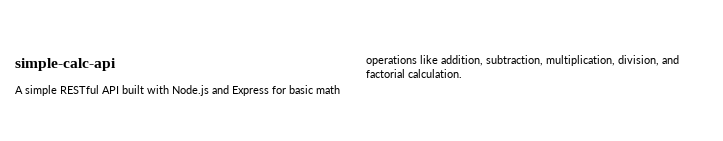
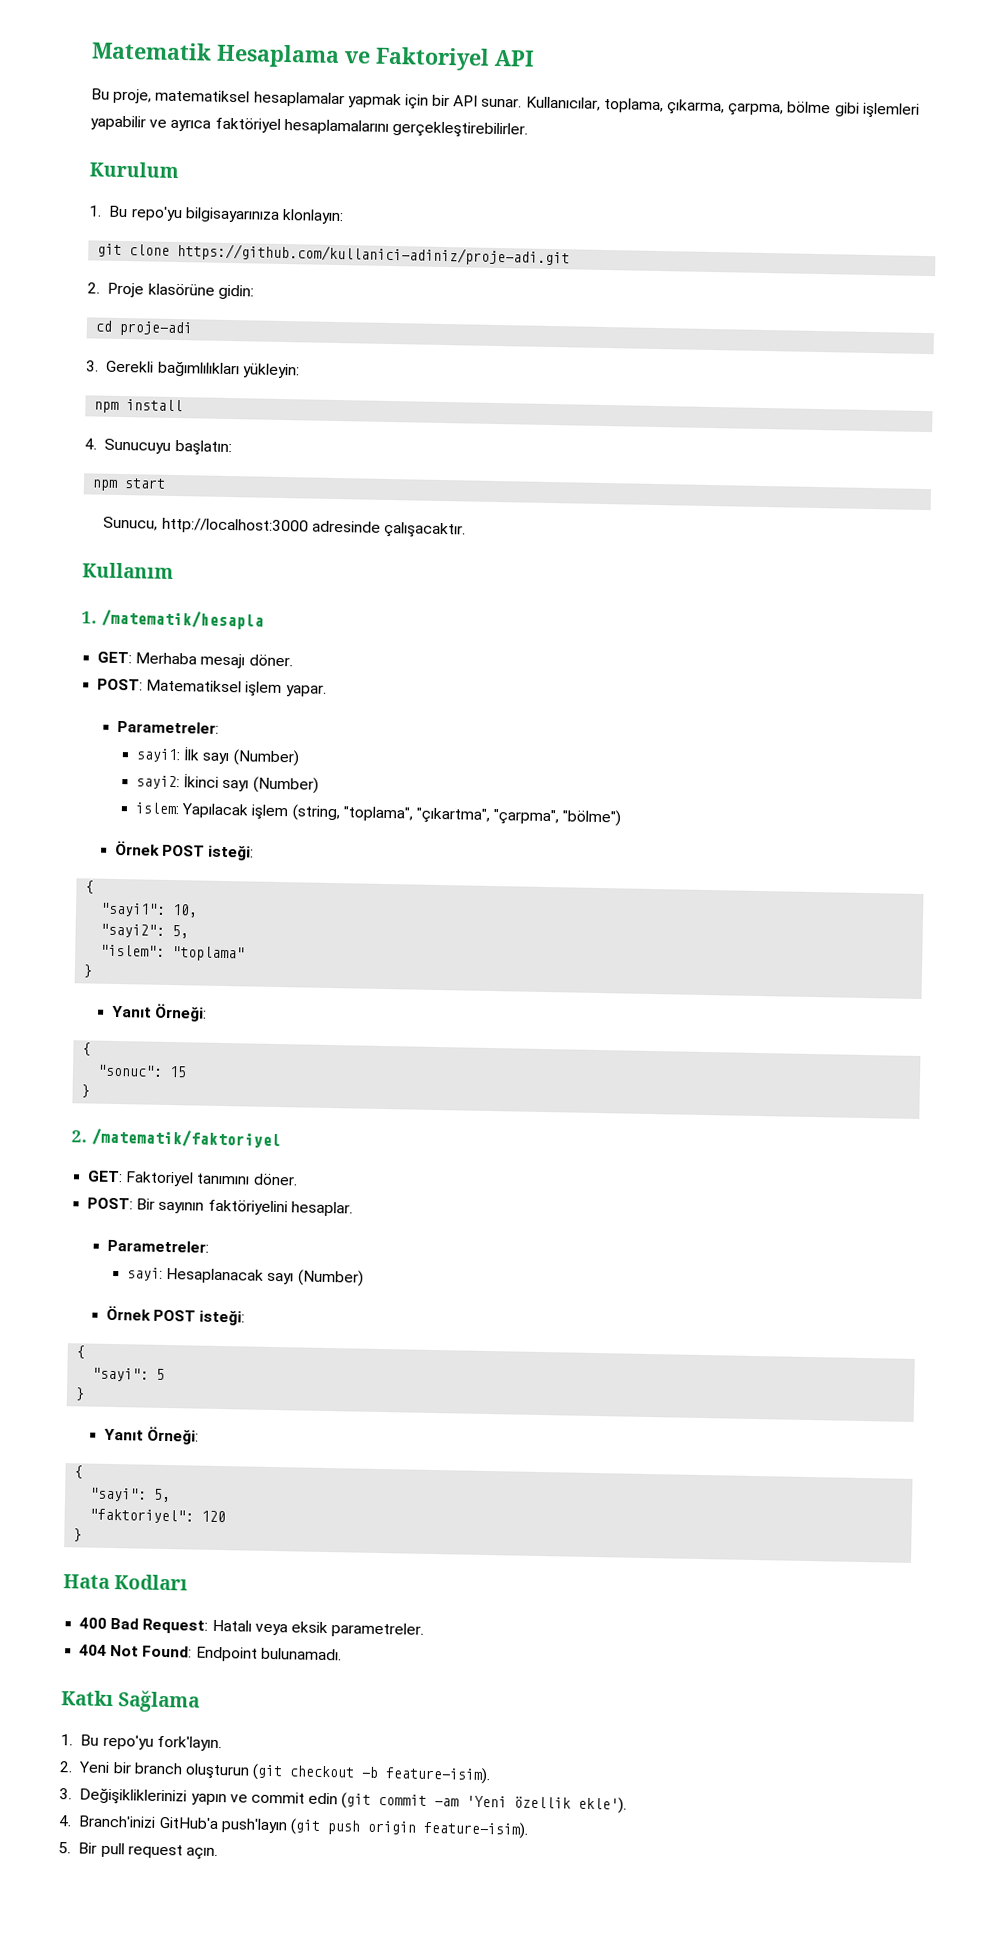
[15,58,116,71] [15,85,340,96] [366,55,679,66] [366,69,462,78] simple-calc-api // A simple RESTful API built with Node.js and Express for basic math operations like addition, subtraction, multiplication, division, and factorial calculation. -> [91,41,535,71] [91,88,920,119] [90,115,528,139] [89,161,179,179] [88,205,345,225] [97,243,571,267] [87,282,254,300] [95,320,194,337] [86,360,300,379] [94,399,184,413] [84,438,232,457] [92,478,167,491] [103,516,467,539] [82,562,174,579] [81,609,264,630] [97,651,293,669] [97,678,327,698] [116,720,219,734] [135,746,300,767] [135,773,319,794] [134,802,622,827] [114,840,254,861] [85,880,95,894] [100,902,199,918] [100,923,190,939] [100,944,246,962] [83,964,93,978] [111,1003,207,1022] [82,1042,92,1056] [97,1064,188,1078] [81,1084,91,1098] [71,1128,281,1149] [87,1170,298,1187] [87,1197,353,1217] [106,1239,209,1253] [126,1267,364,1287] [105,1305,245,1326] [76,1345,86,1359] [92,1367,166,1382] [75,1387,86,1401] [103,1426,199,1445] [74,1465,84,1479] [89,1487,172,1503] [89,1508,227,1524] [73,1528,83,1542] [63,1574,189,1591] [79,1617,425,1638] [79,1644,342,1662] [61,1690,201,1713] [60,1734,222,1752] [59,1761,492,1785] [59,1787,628,1814] [58,1815,530,1839] [58,1842,219,1861] Matematik Hesaplama ve Faktoriyel API // Bu proje, matematiksel hesaplamalar yapmak için bir API sunar. Kullanıcılar, toplama, çıkarma, çarpma, bölme gibi işlemleri yapabilir ve ayrıca faktöriyel hesaplamalarını gerçekleştirebilirler. // Kurulum // 1. Bu repo'yu bilgisayarınıza klonlayın: // git clone https://github.com/kullanici-adiniz/proje-adi.git // 2. Proje klasörüne gidin: // cd proje-adi // 3. Gerekli bağımlılıkları yükleyin: // npm install // 4. Sunucuyu başlatın: // npm start // Sunucu, http://localhost:3000 adresinde çalışacaktır. // Kullanım // 1. /matematik/hesapla // GET: Merhaba mesajı döner. // POST: Matematiksel işlem yapar. // Parametreler: // sayi1: İlk sayı (Number) // sayi2: İkinci sayı (Number) // islem: Yapılacak işlem (string, "toplama", "çıkartma", "çarpma", "bölme") // Örnek POST isteği: // { // "sayi1": 10, // "sayi2": 5, // "islem": "toplama" // } // Yanıt Örneği: // { // "sonuc": 15 // } // 2. /matematik/faktoriyel // GET: Faktoriyel tanımını döner. // POST: Bir sayının faktöriyelini hesaplar. // Parametreler: // sayi: Hesaplanacak sayı (Number) // Örnek POST isteği: // { // "sayi": 5 // } // Yanıt Örneği: // { // "sayi": 5, // "faktoriyel": 120 // } // Hata Kodları // 400 Bad Request: Hatalı veya eksik parametreler. // 404 Not Found: Endpoint bulunamadı. // Katkı Sağlama // 1. Bu repo'yu fork'layın. // 2. Yeni bir branch oluşturun (git checkout -b feature-isim). // 3. Değişikliklerinizi yapın ve commit edin (git commit -am 'Yeni özellik ekle'). // 4. Branch'inizi GitHub'a push'layın (git push origin feature-isim). // 5. Bir pull request açın.

